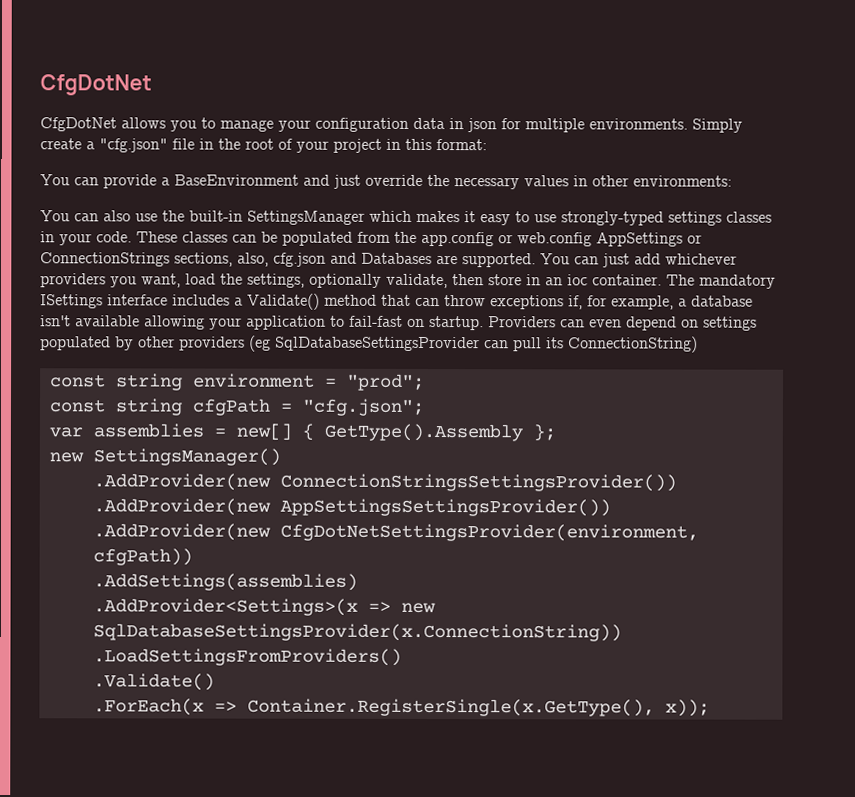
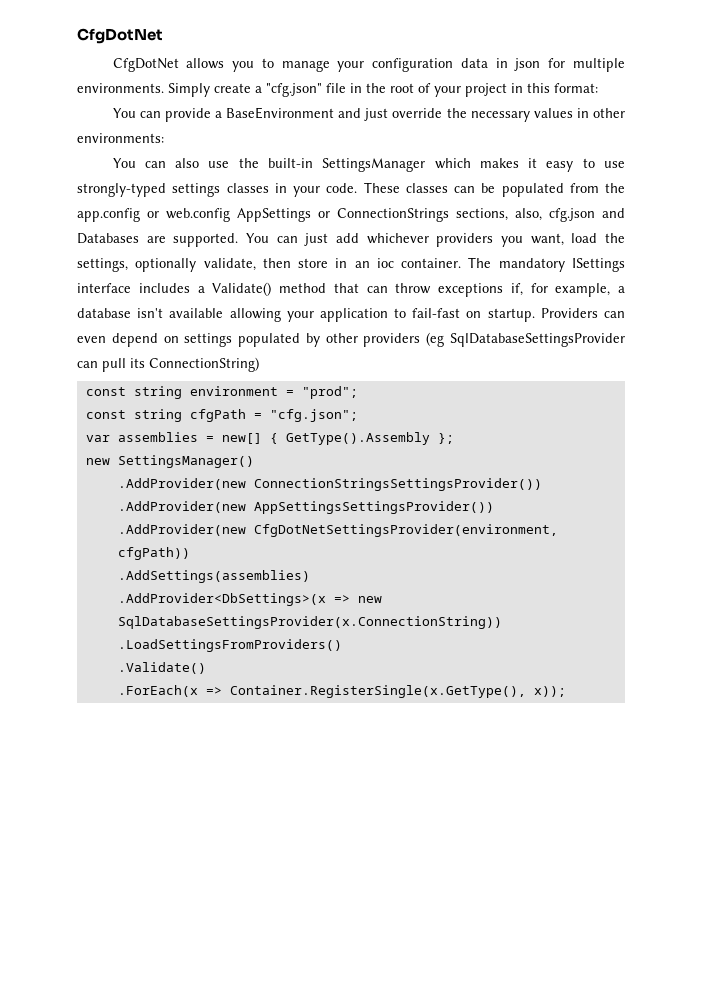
[92,598,358,616] .AddProvider<Settings>(x -> [117,593,326,606] .AddProvider<DbSettings>(x

